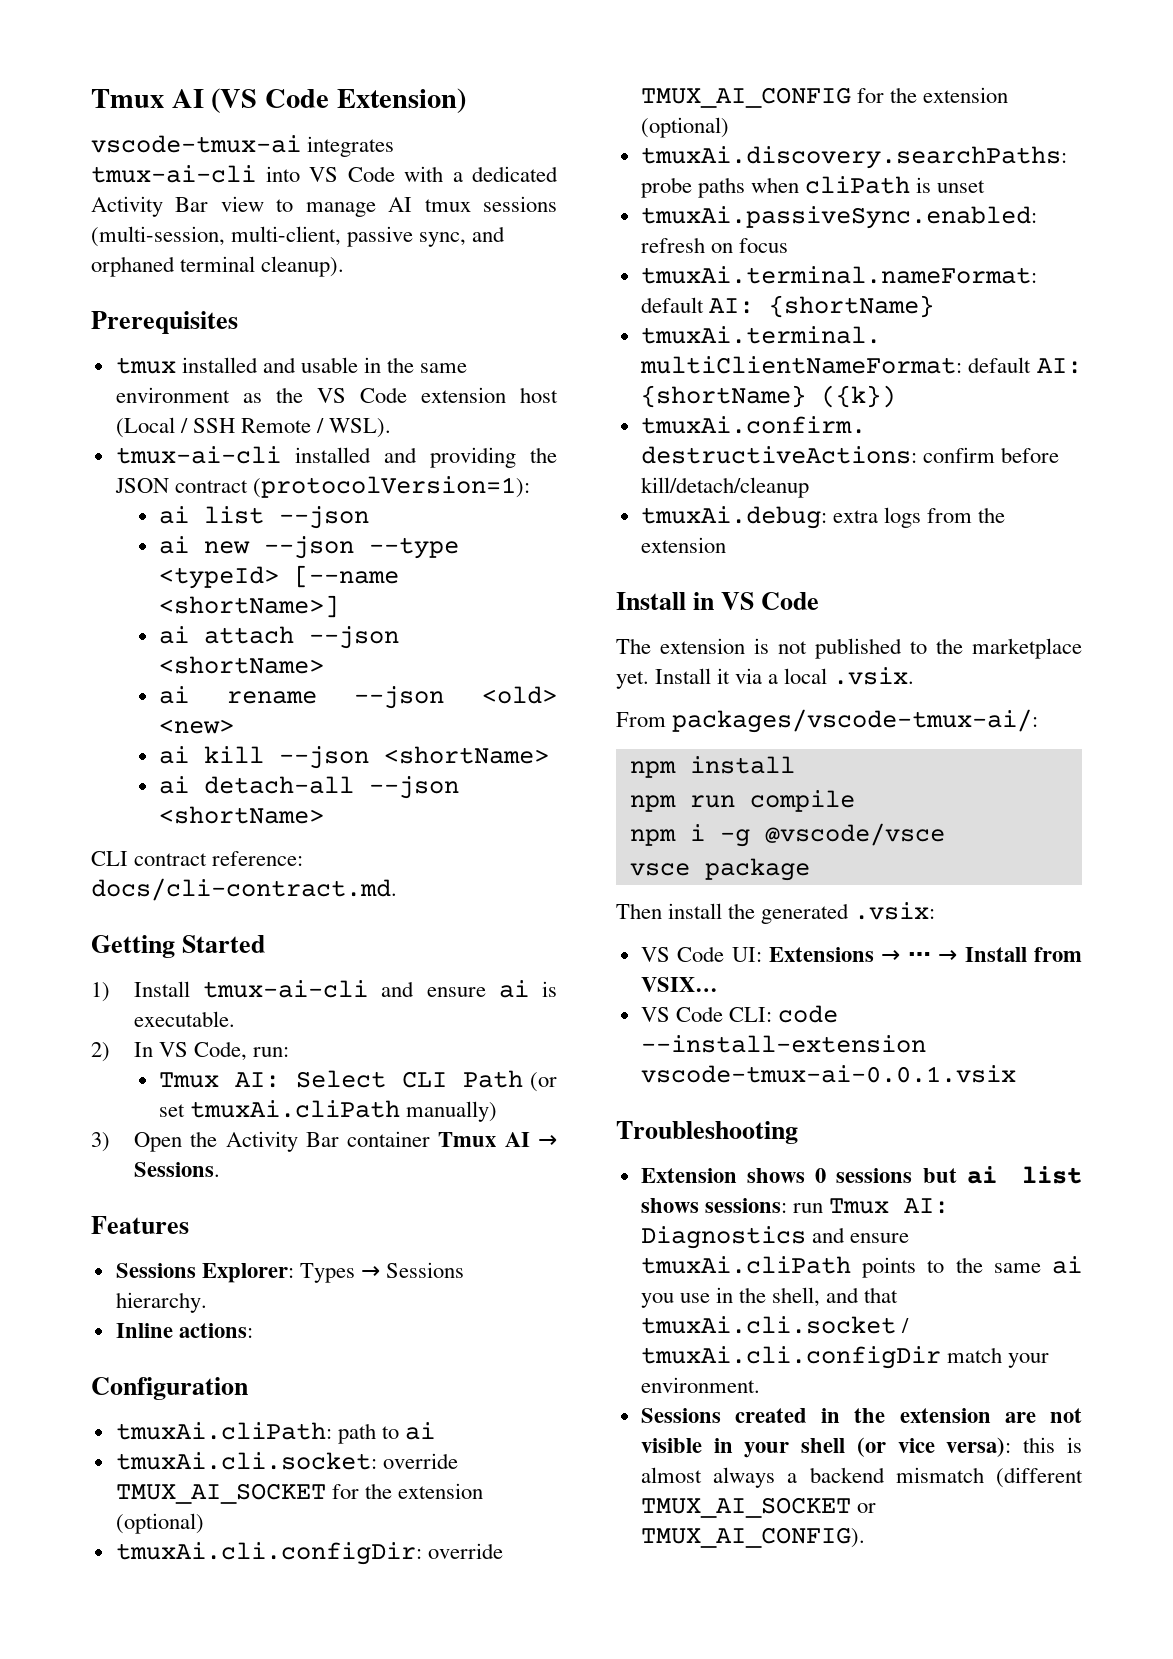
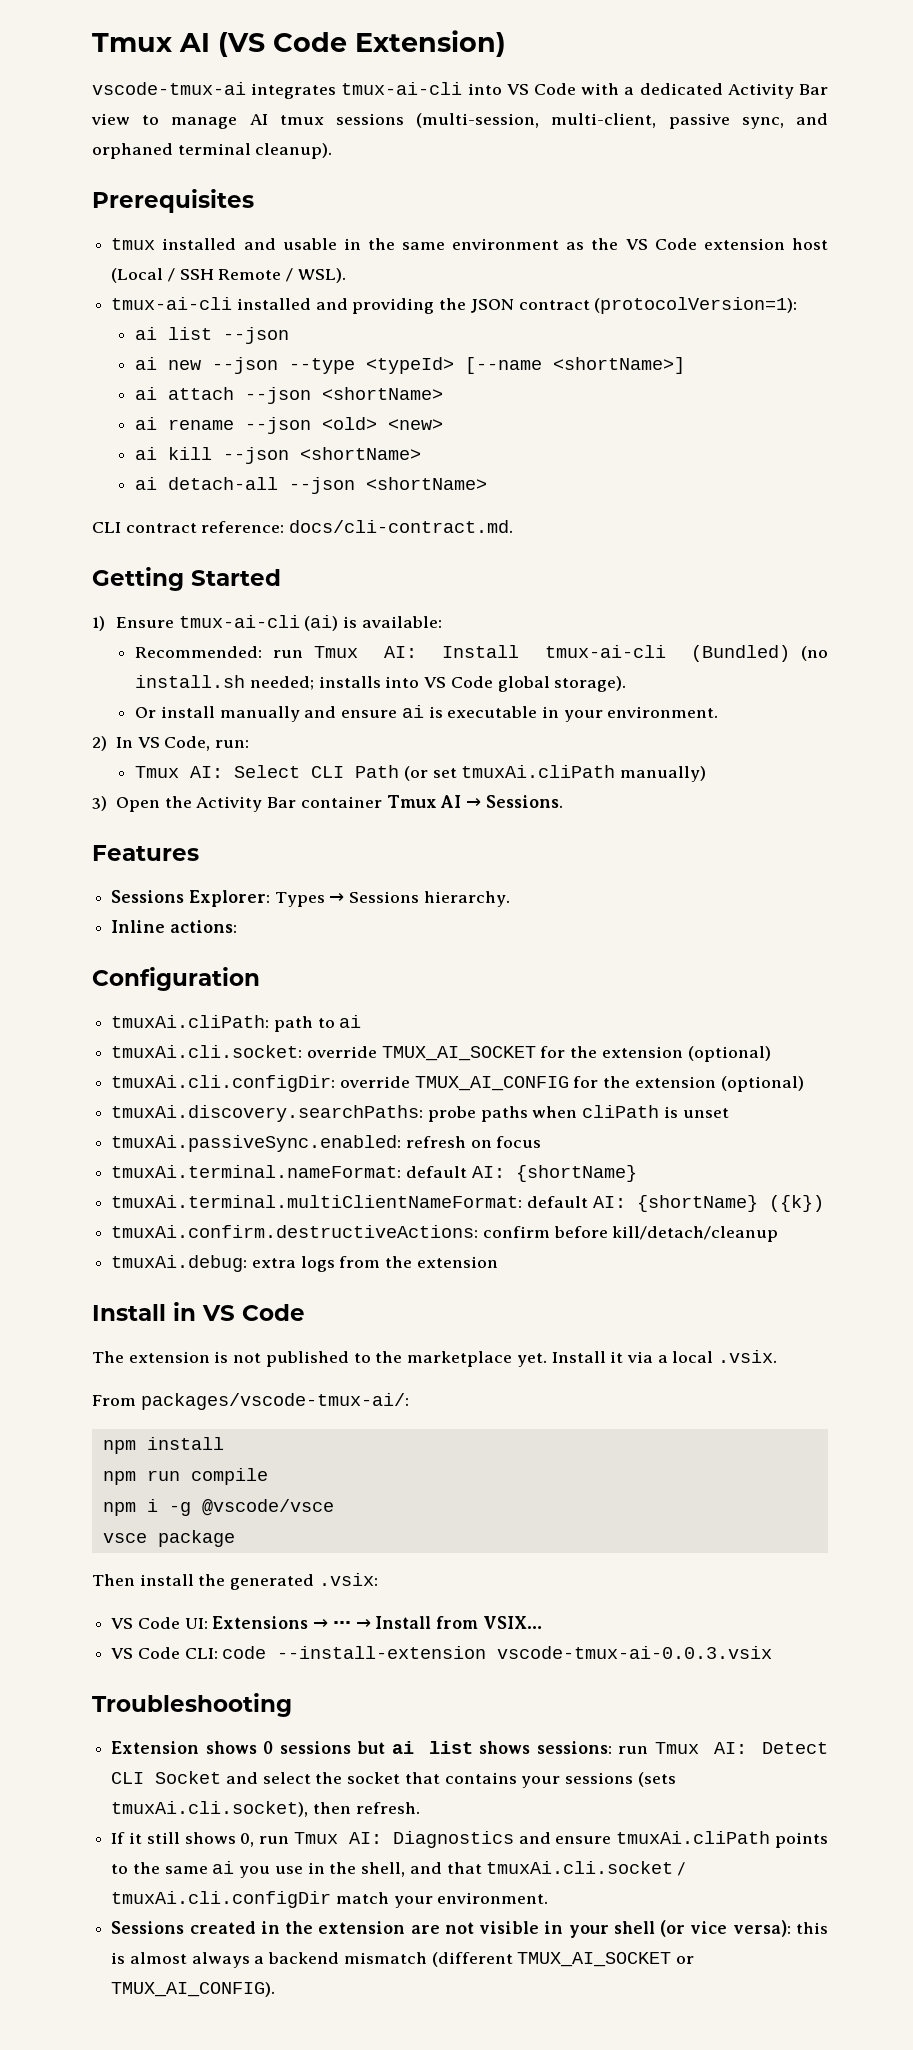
[134,980,557,998] [134,1011,236,1027] Install tmux-ai-cli and ensure ai is executable. -> [115,615,442,631] [135,645,829,662] [135,675,627,692] [135,705,719,722] Ensure tmux-ai-cli (ai) is available: // Recommended: run Tmux AI: Install tmux-ai-cli (Bundled) (no install.sh needed; installs into VS Code global storage). // Or install manually and ensure ai is executable in your environment.
[640,1065,1016,1083] vscode-tmux-ai-0.0.1.vsix -> [497,1646,773,1659] vscode-tmux-ai-0.0.3.vsix
(949, 1206) none -> [761,1742,828,1754] [111,1771,676,1788] [111,1801,420,1817] [111,1832,382,1847] Detect CLI Socket and select the socket that contains your sessions (sets tmuxAi.cli.socket), then refresh. // If it still shows 0, run Tmux AI:

